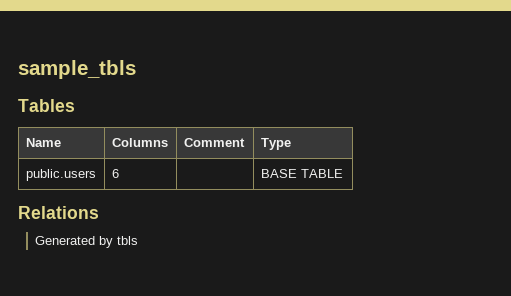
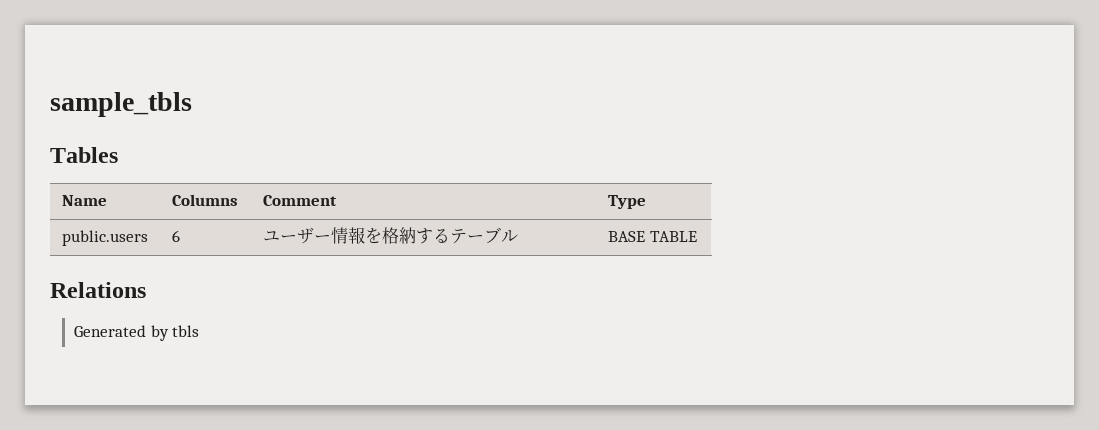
(119, 173) none -> [262,227,518,244] ユーザー情報を格納するテーブル

